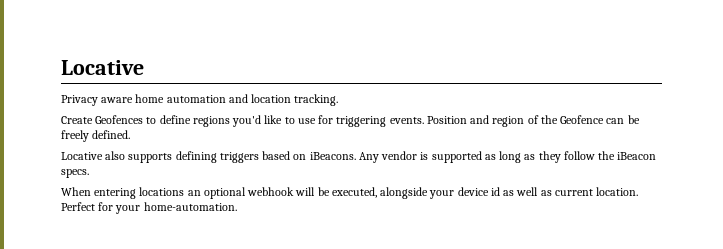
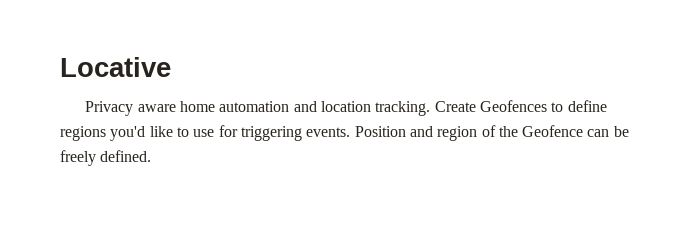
(339, 100) // -> (431, 108) none
[61,151,657,163] [61,169,89,178] [61,187,639,199] [61,202,237,214] // Locative also supports defining triggers based on iBeacons. Any vendor is supported as long as they follow the iBeacon specs. // When entering locations an optional webhook will be executed, alongside your device id as well as current location. Perfect for your home-automation. -> (152, 156) none

